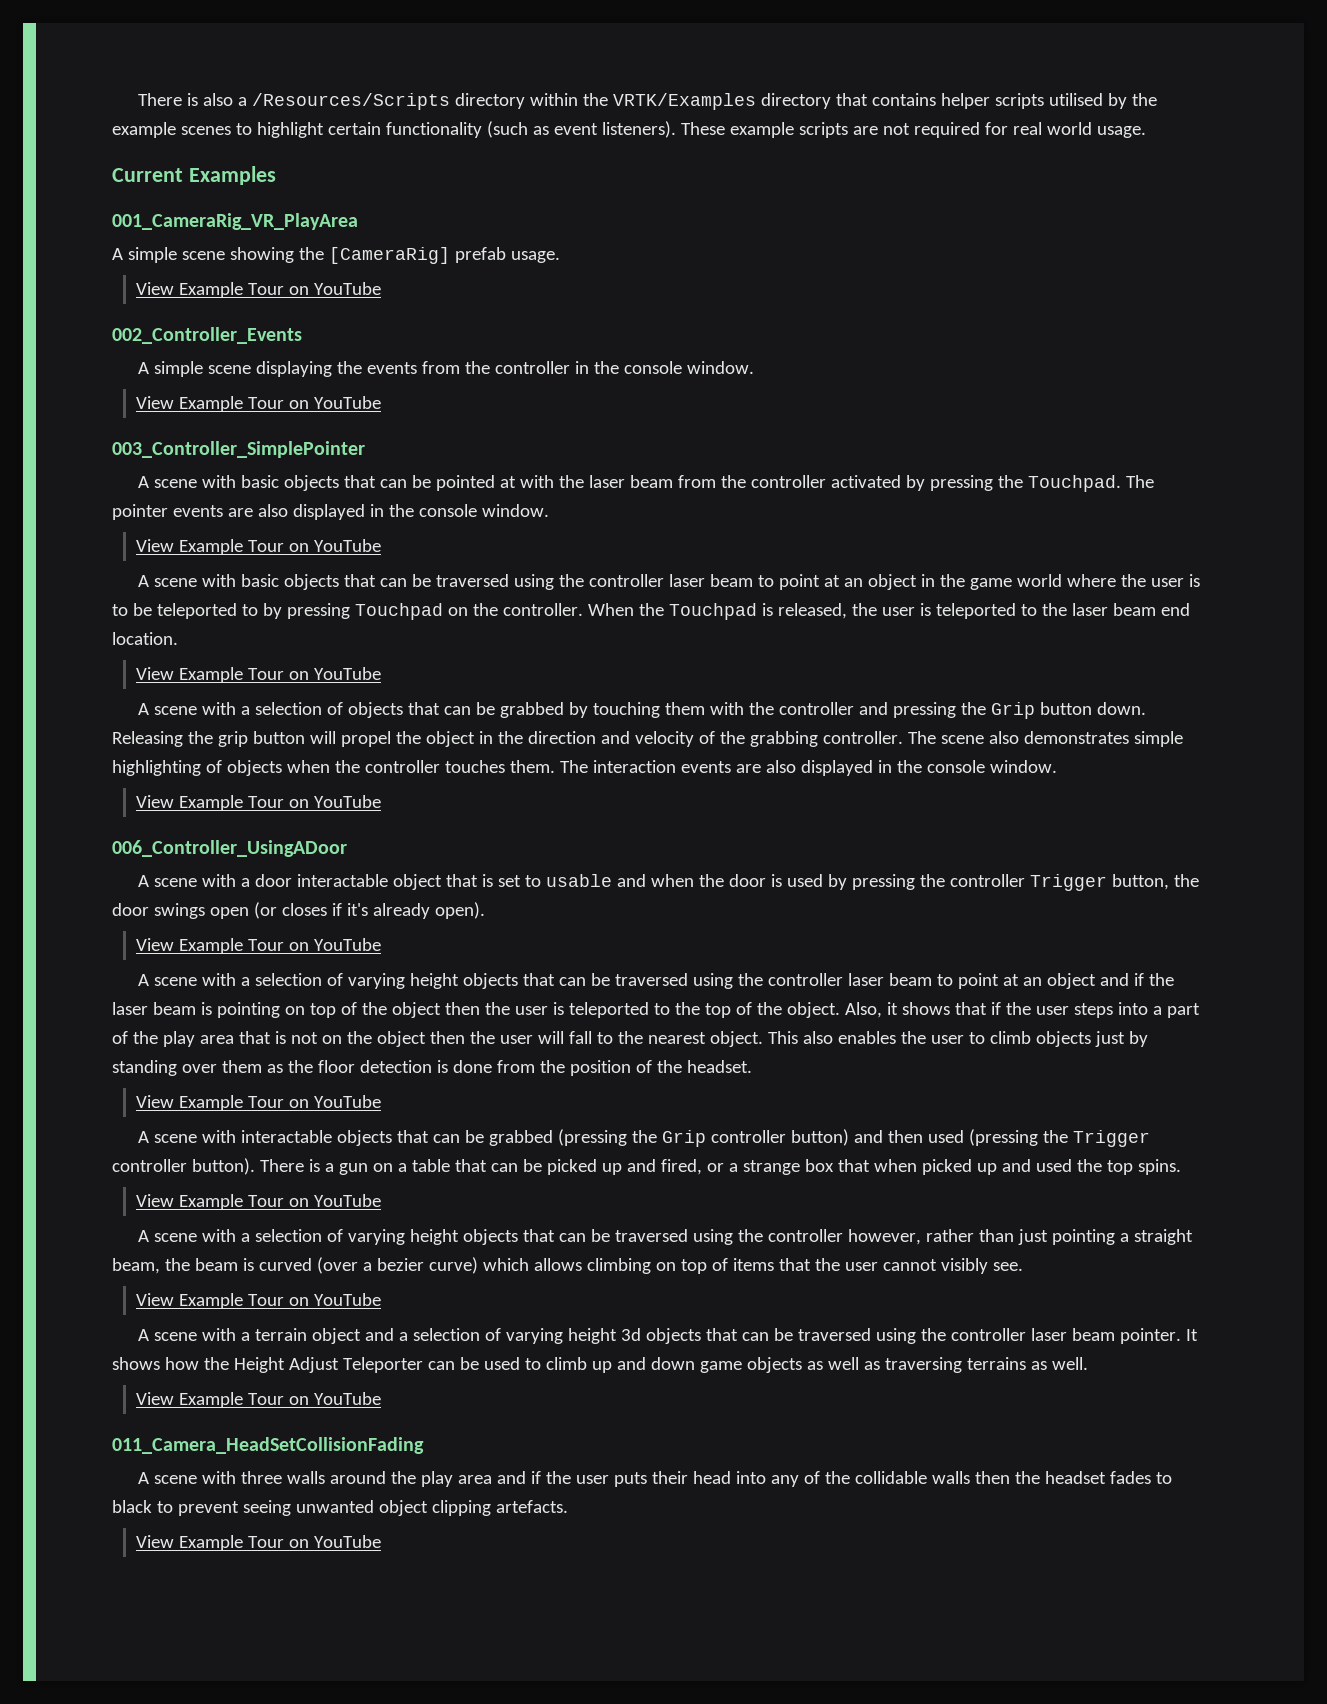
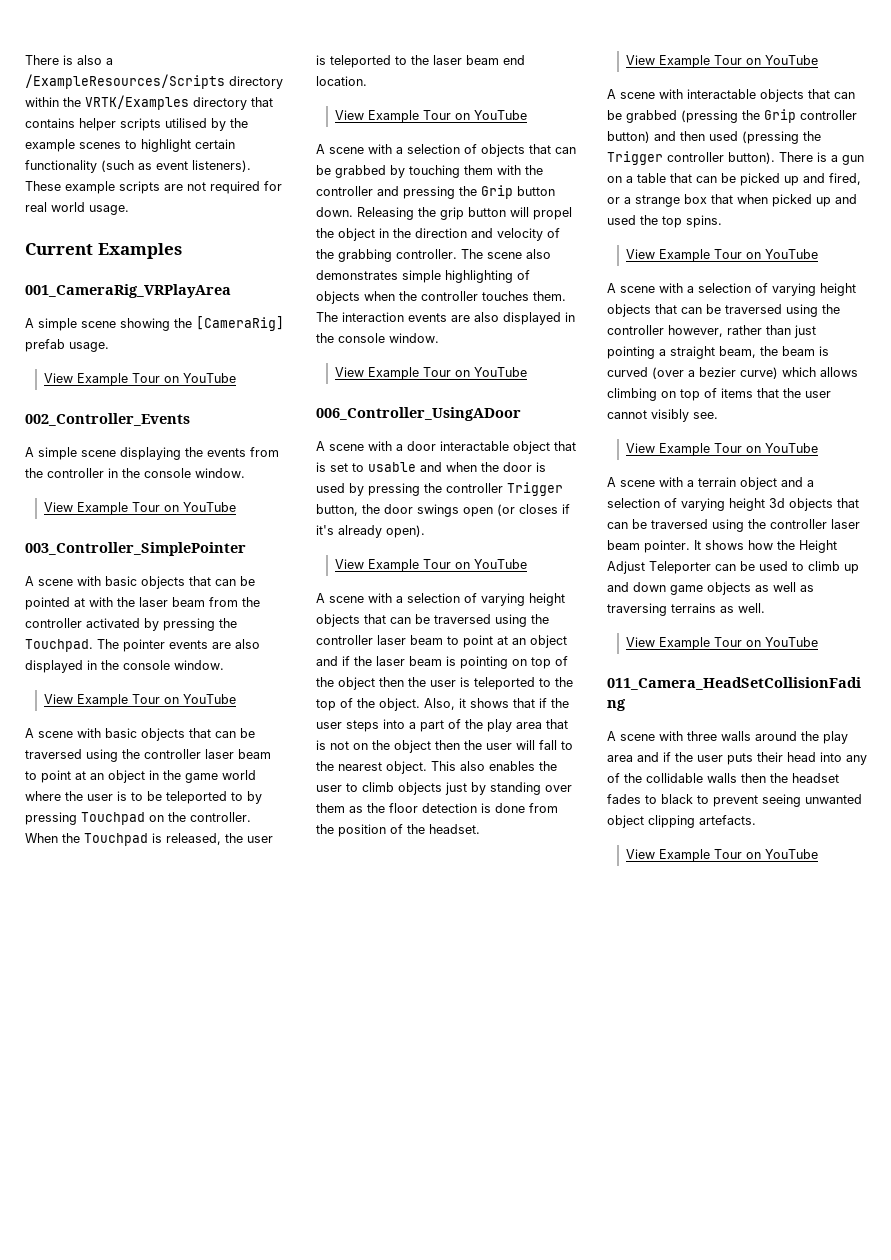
[252,93,451,110] /Resources/Scripts -> [25,74,225,89] /ExampleResources/Scripts
[112,213,358,230] 001_CameraRig_VR_PlayArea -> [25,284,231,298] 001_CameraRig_VRPlayArea

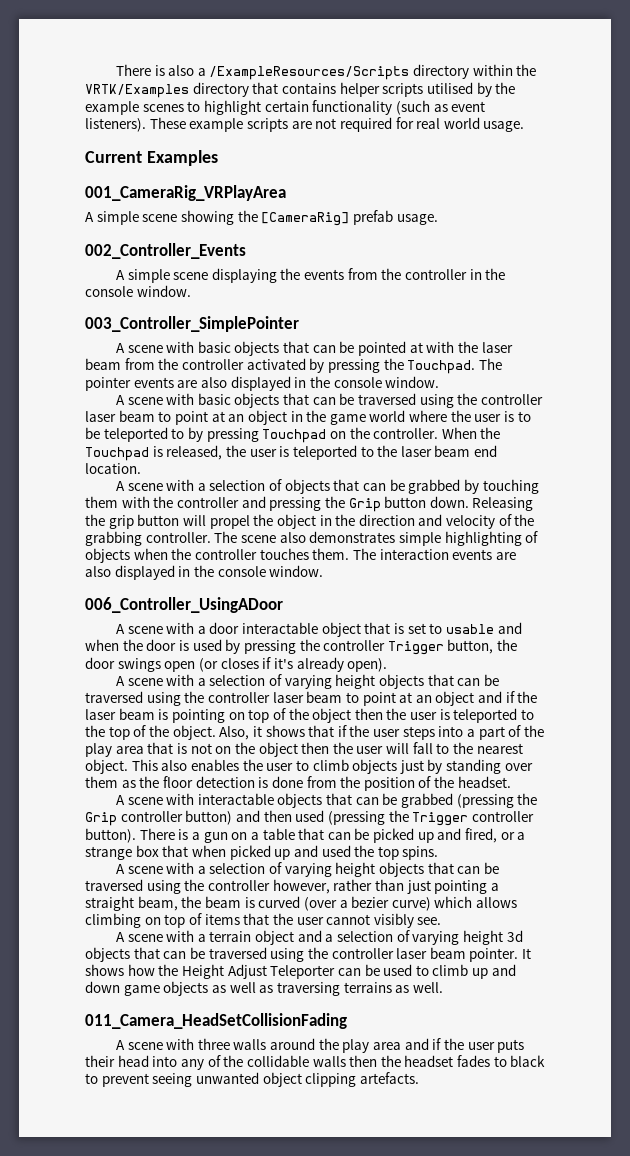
[44,373,237,386] // View Example Tour on YouTube -> (438, 219) none
[44,502,237,515] // View Example Tour on YouTube -> (191, 291) none
[44,694,237,707] // View Example Tour on YouTube -> (440, 382) none
[335,110,528,123] // View Example Tour on YouTube -> (141, 468) none
[335,367,528,380] // View Example Tour on YouTube -> (324, 571) none
[335,559,528,572] // View Example Tour on YouTube -> (388, 665) none
[626,55,819,68] // View Example Tour on YouTube -> (511, 782) none
[626,249,819,262] // View Example Tour on YouTube -> (439, 853) none
[626,443,819,456] // View Example Tour on YouTube -> (442, 921) none
[626,637,819,650] // View Example Tour on YouTube -> (443, 987) none
[626,849,819,862] // View Example Tour on YouTube -> (419, 1078) none

